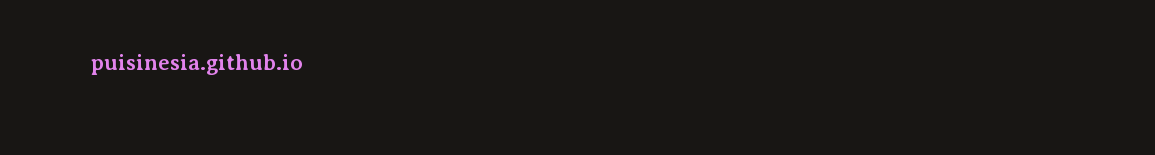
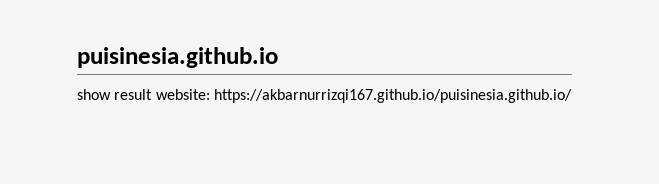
(303, 64) none -> [77,89,572,103] // show result website: https://akbarnurrizqi167.github.io/puisinesia.github.io/

